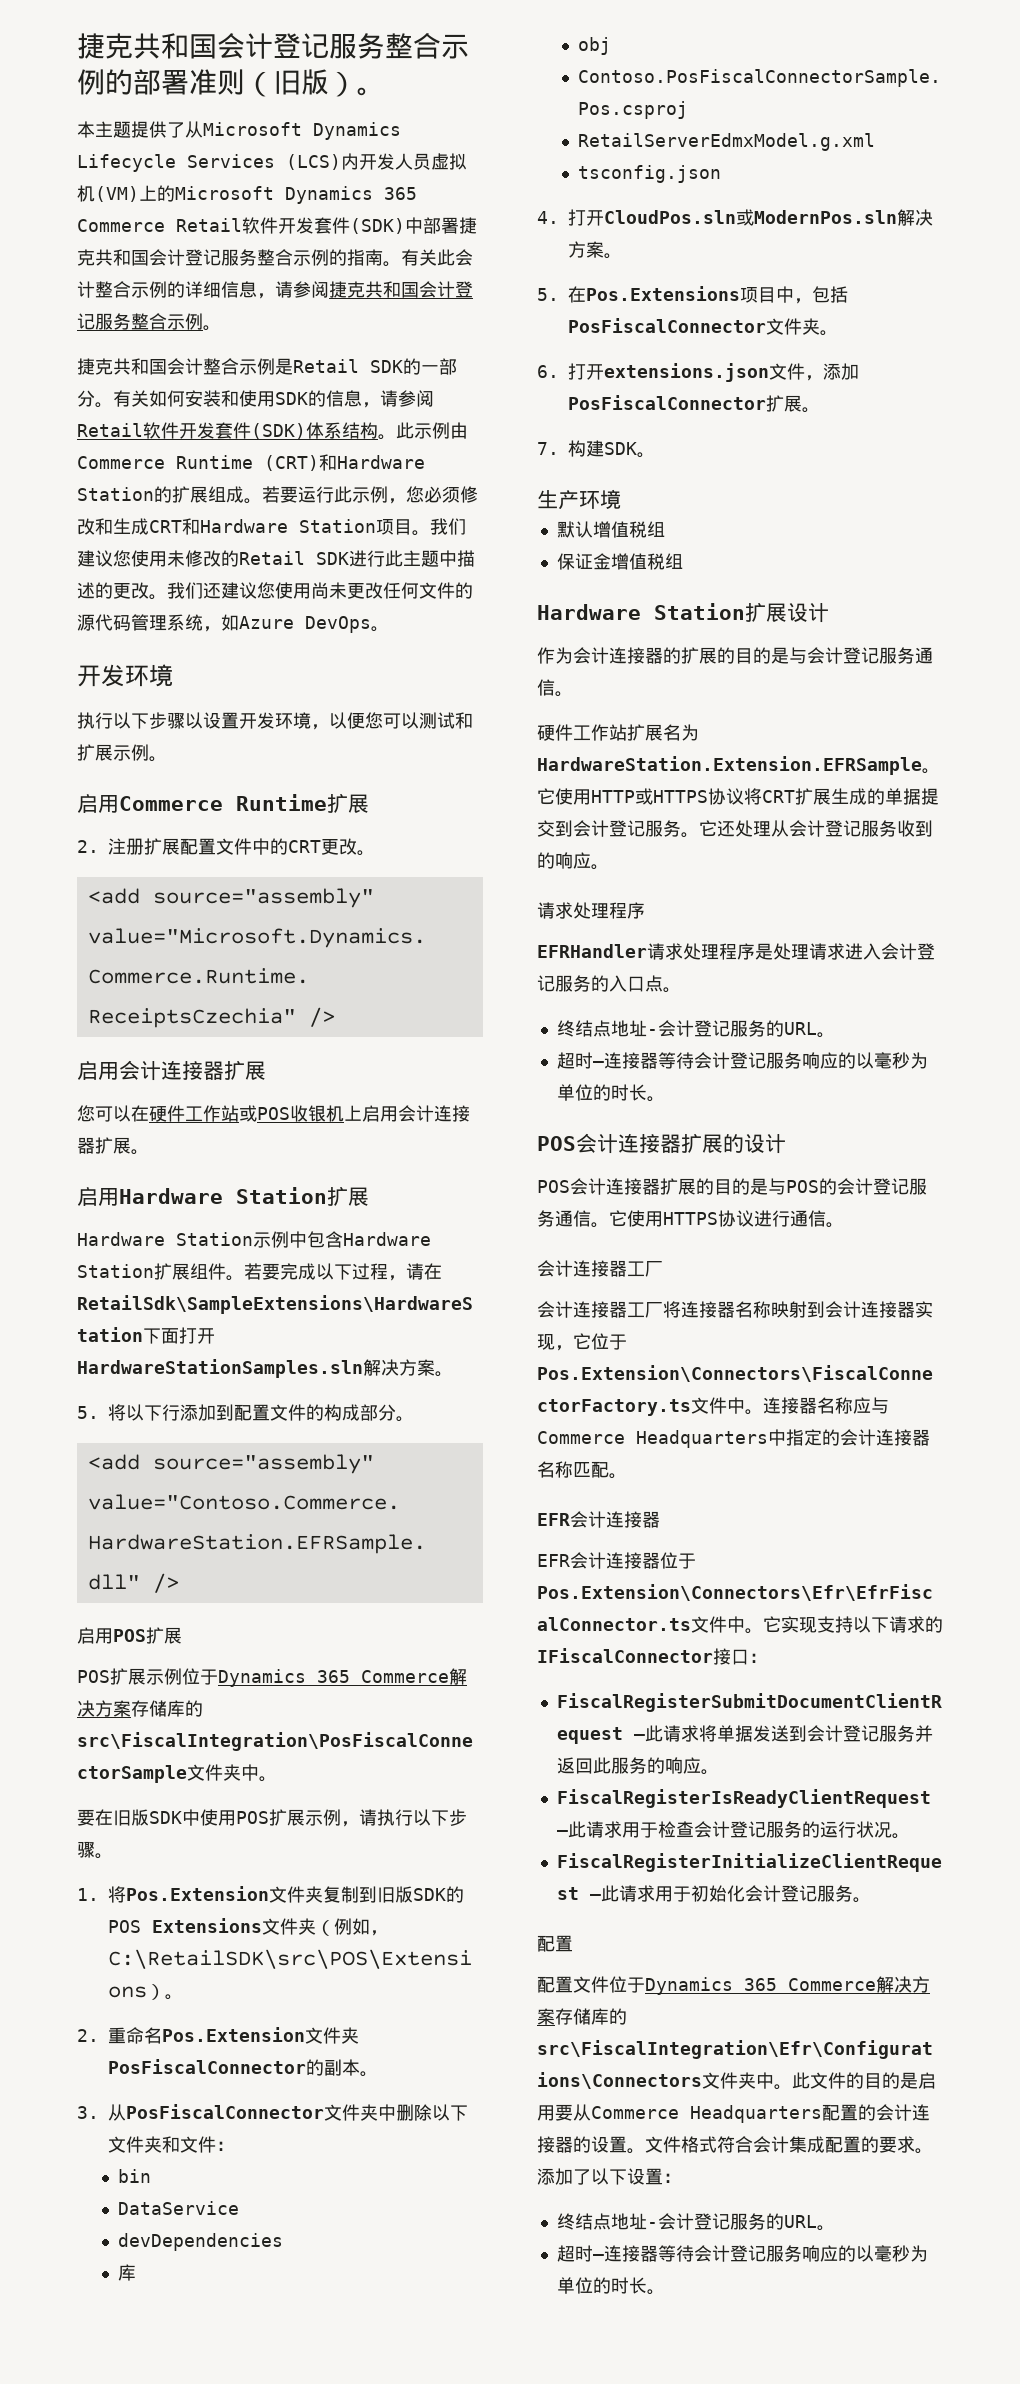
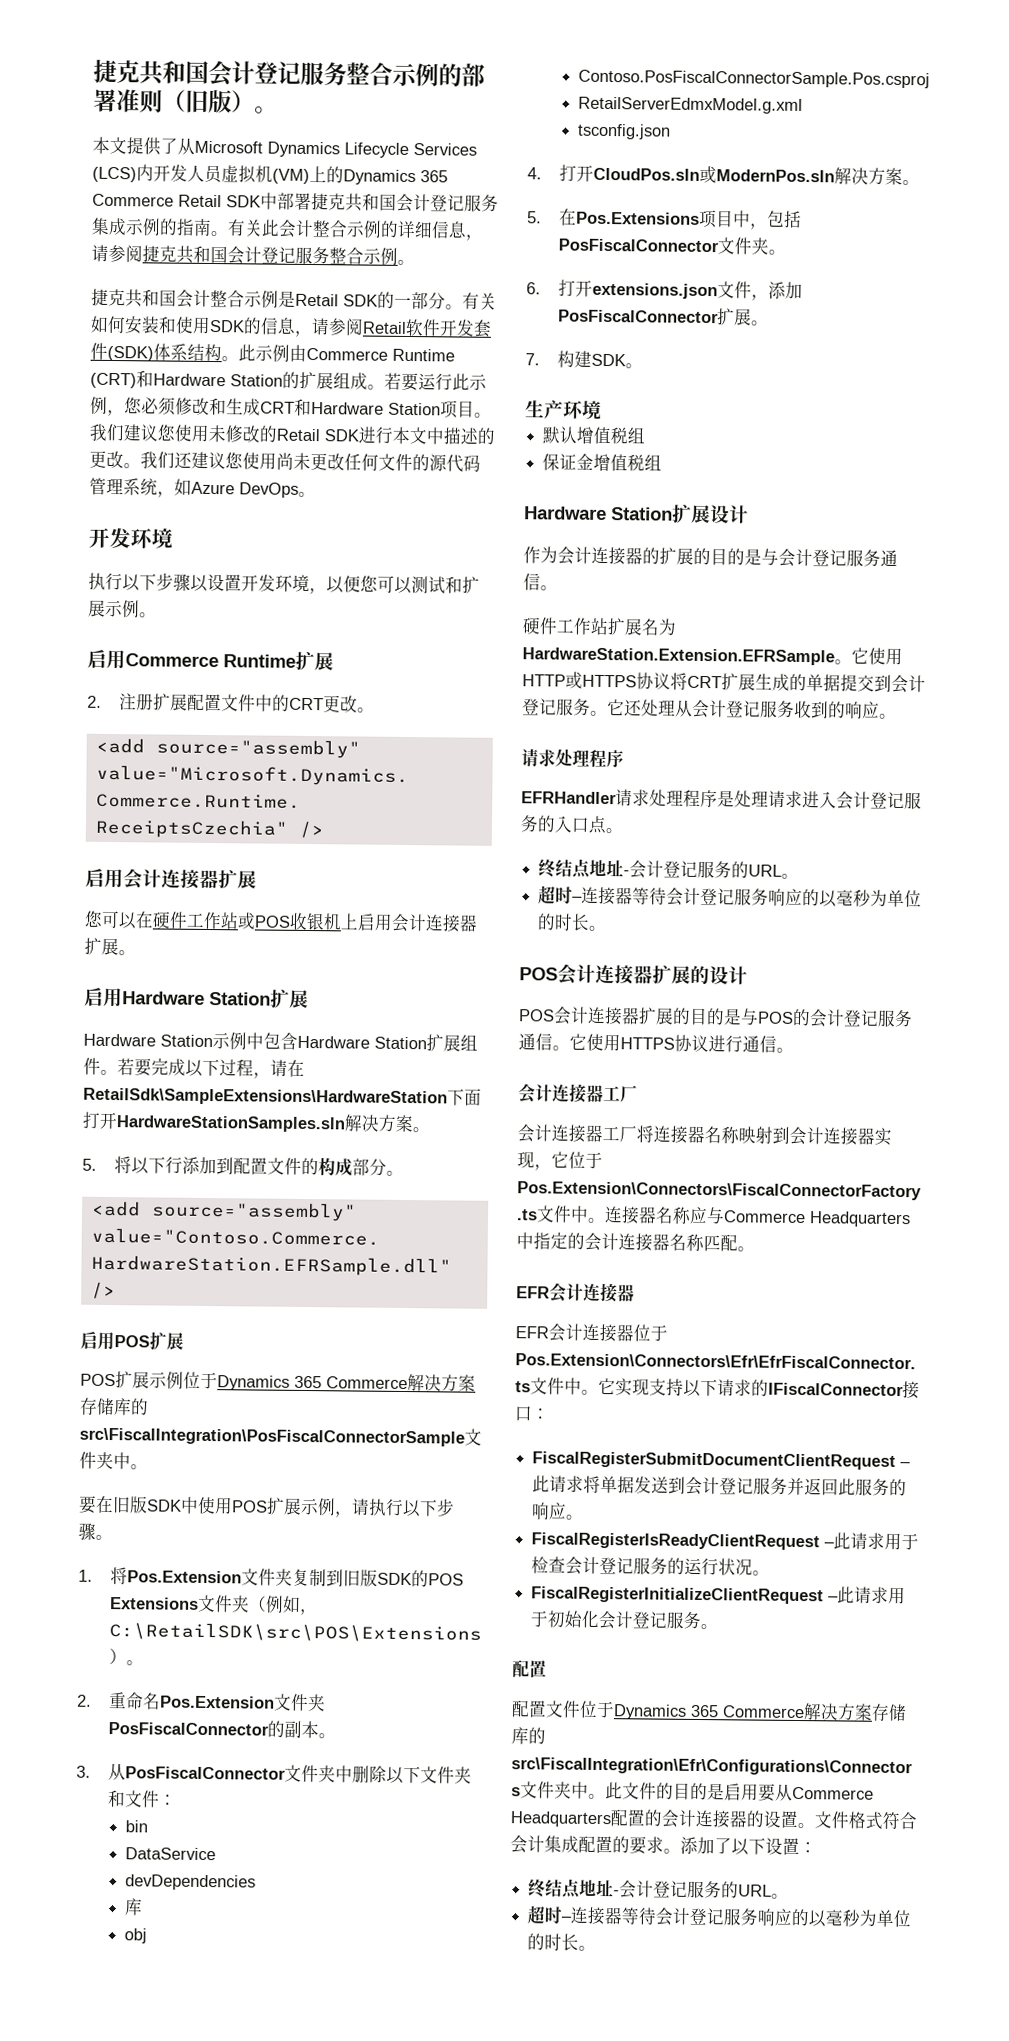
[95,121,131,138] 主题 -> [109,136,127,155] 文
[175,186,274,200] Microsoft -> (344, 175) none
[242,217,405,234] 软件开发套件(SDK) -> [226,195,261,208] SDK
[257,249,293,266] 整合 -> [91,217,127,236] 集成
[385,550,439,567] 此主题 -> [392,426,428,445] 本文

